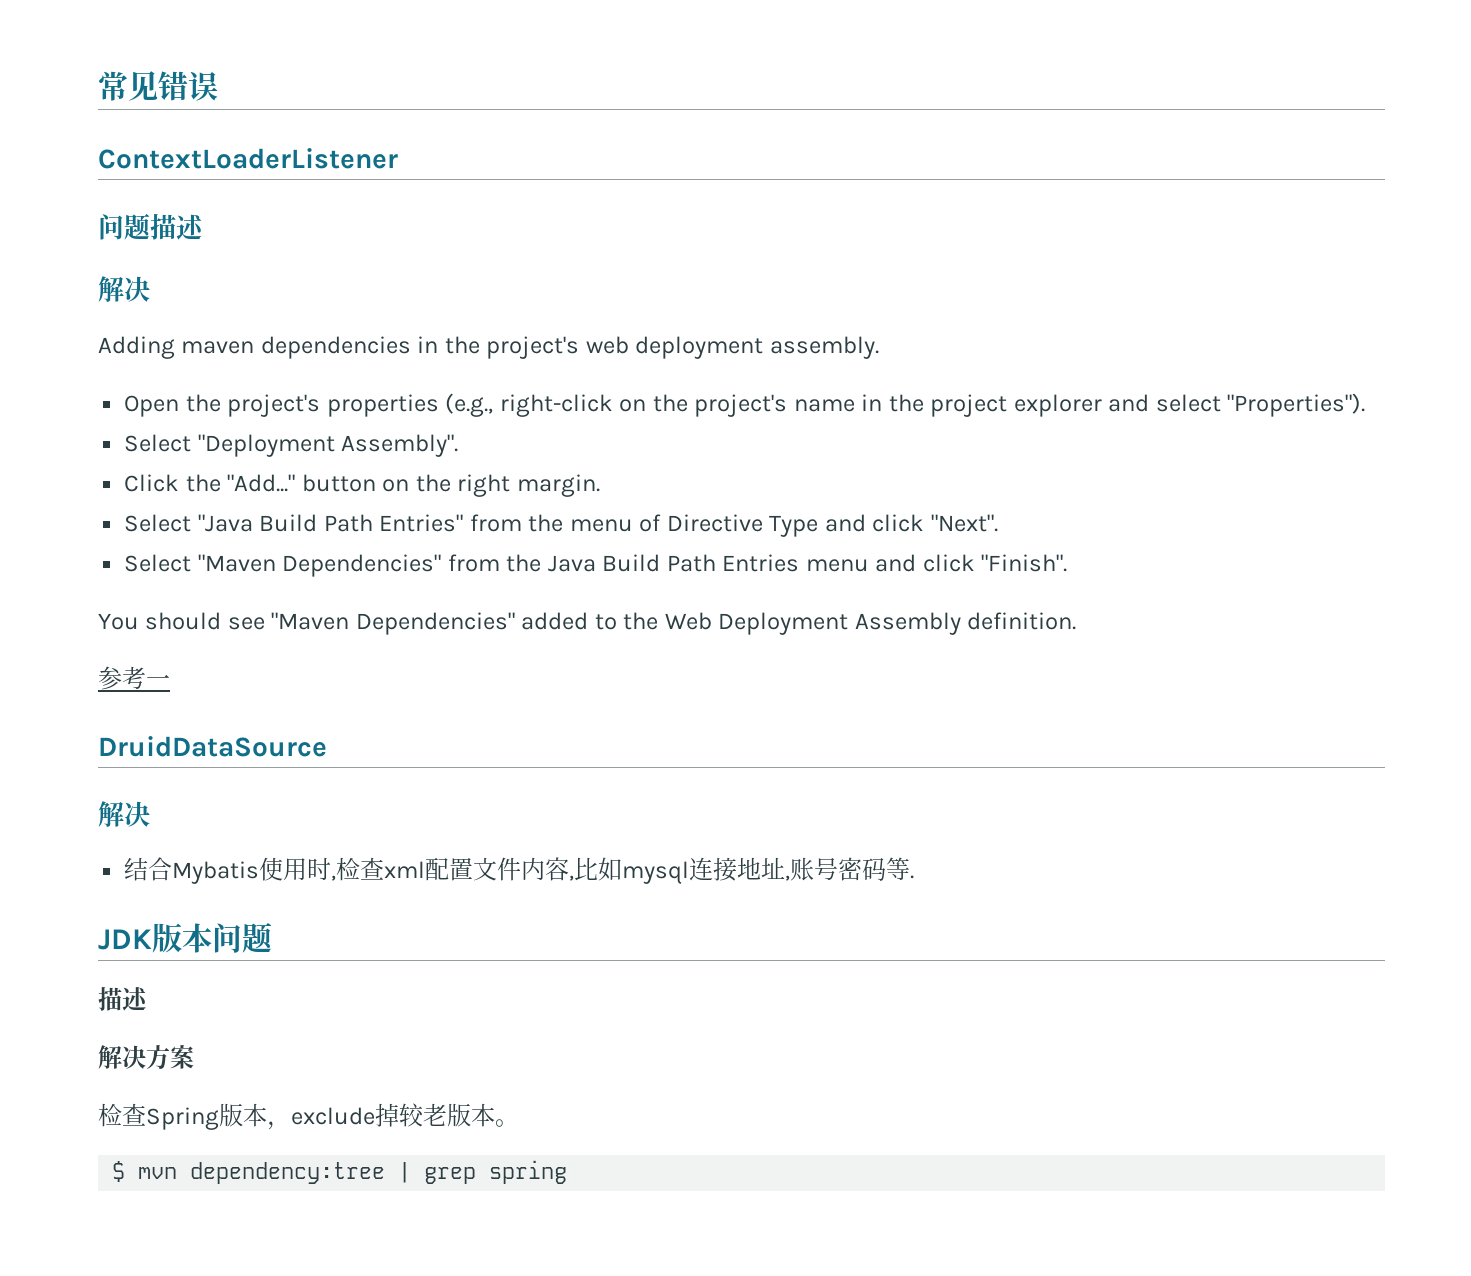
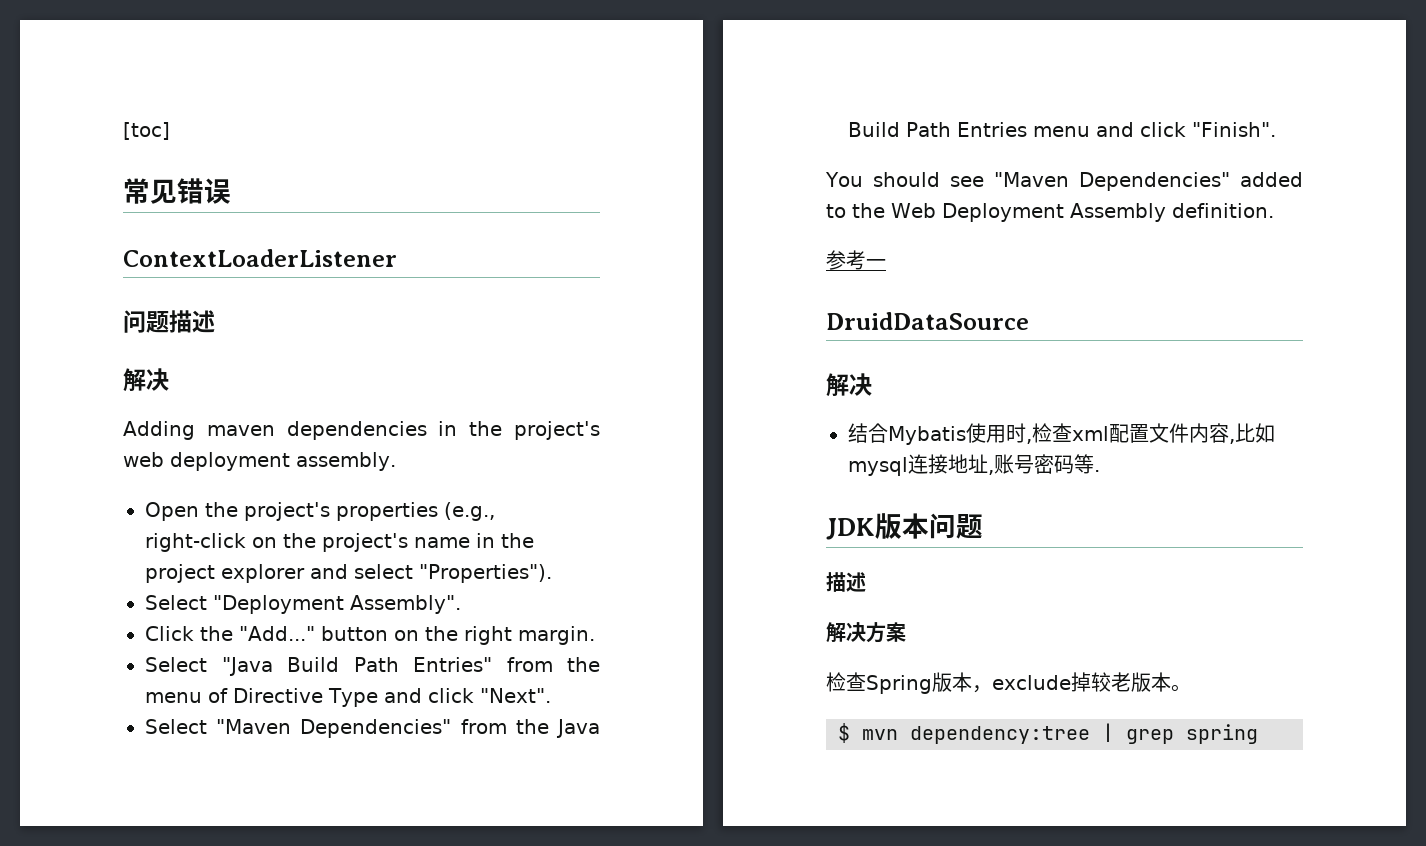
(98, 86) none -> [123,122,170,140] [toc] //

